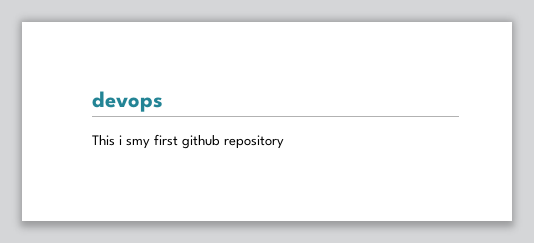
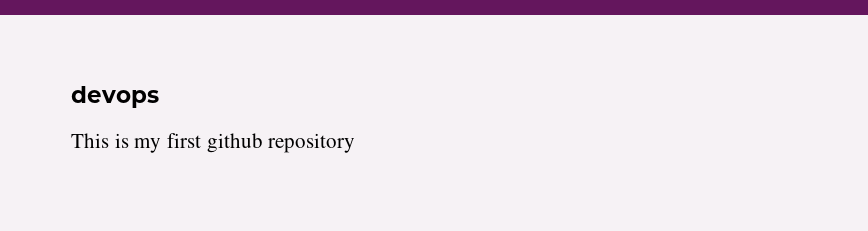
[119,135,150,149] i smy -> [114,133,162,153] is my

